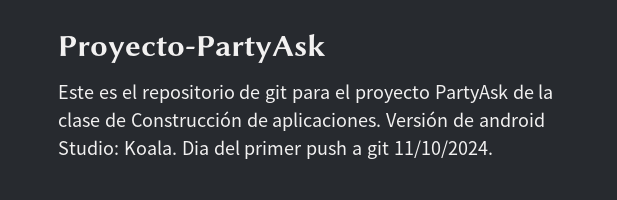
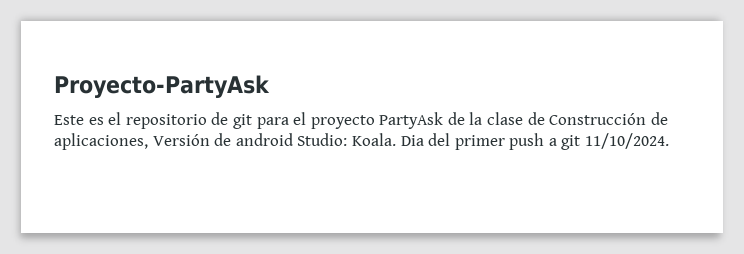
[272,112,382,131] aplicaciones. -> [54,133,148,150] aplicaciones,

